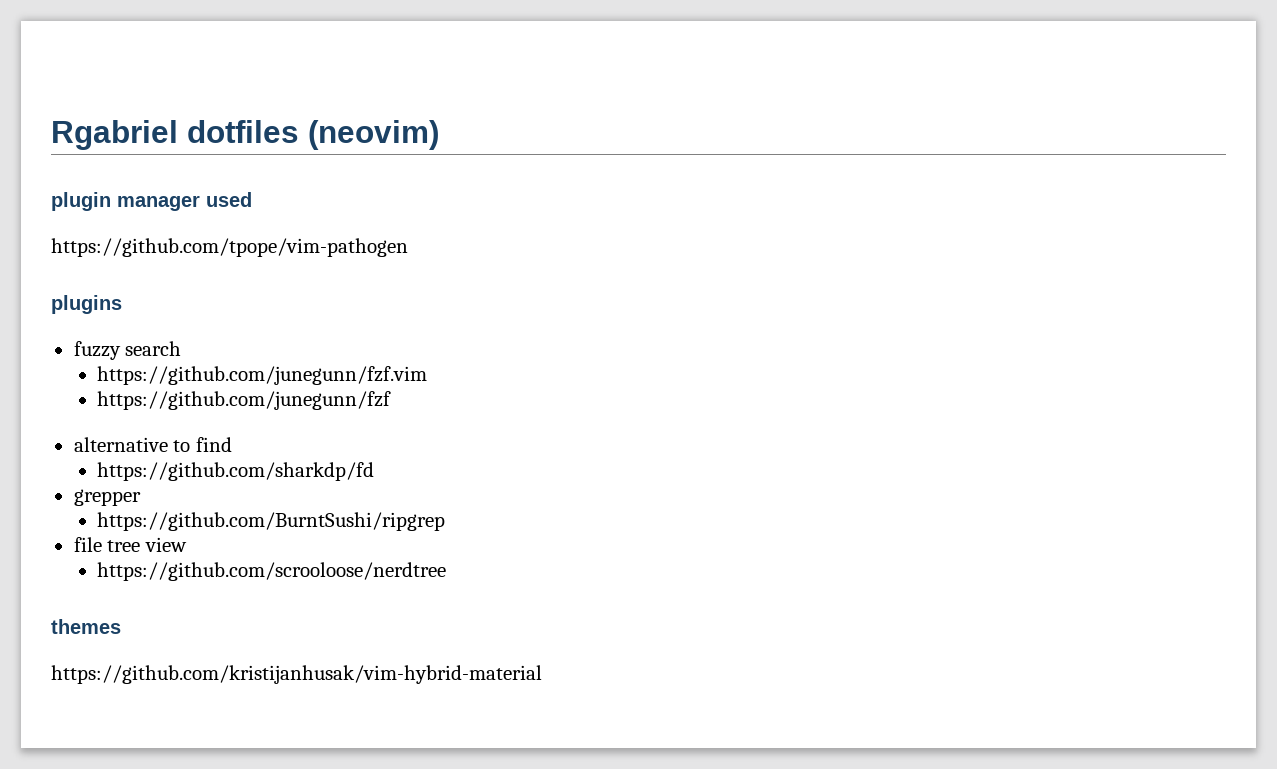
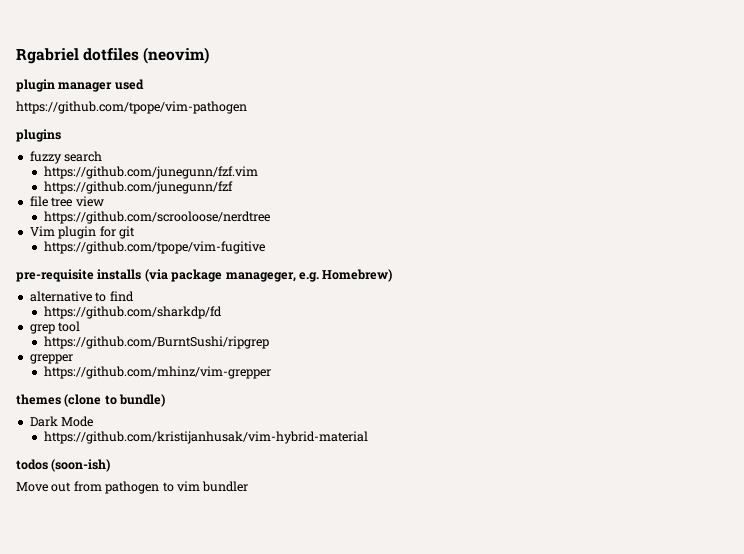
(392, 400) none -> [29,196,104,207] [43,211,270,224] [29,226,135,239] [43,241,265,254] [16,269,393,282] // file tree view // https://github.com/scrooloose/nerdtree // Vim plugin for git // https://github.com/tpope/vim-fugitive // pre-requisite installs (via package manageger, e.g. Homebrew)
[73,489,141,506] grepper -> [29,321,81,334] grep tool
[73,537,187,552] [97,562,447,581] [51,619,121,634] [51,665,542,684] file tree view // https://github.com/scrooloose/nerdtree // themes // https://github.com/kristijanhusak/vim-hybrid-material -> [29,354,73,364] [43,366,271,379] [16,394,166,407] [29,416,94,427] [43,431,368,444] [16,459,111,472] [16,481,249,494] grepper // https://github.com/mhinz/vim-grepper // themes (clone to bundle) // Dark Mode // https://github.com/kristijanhusak/vim-hybrid-material // todos (soon-ish) // Move out from pathogen to vim bundler

